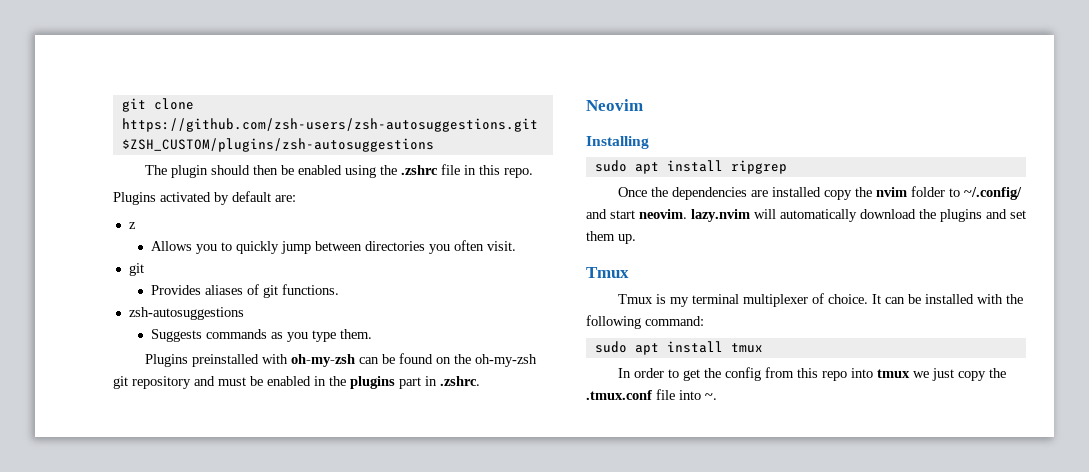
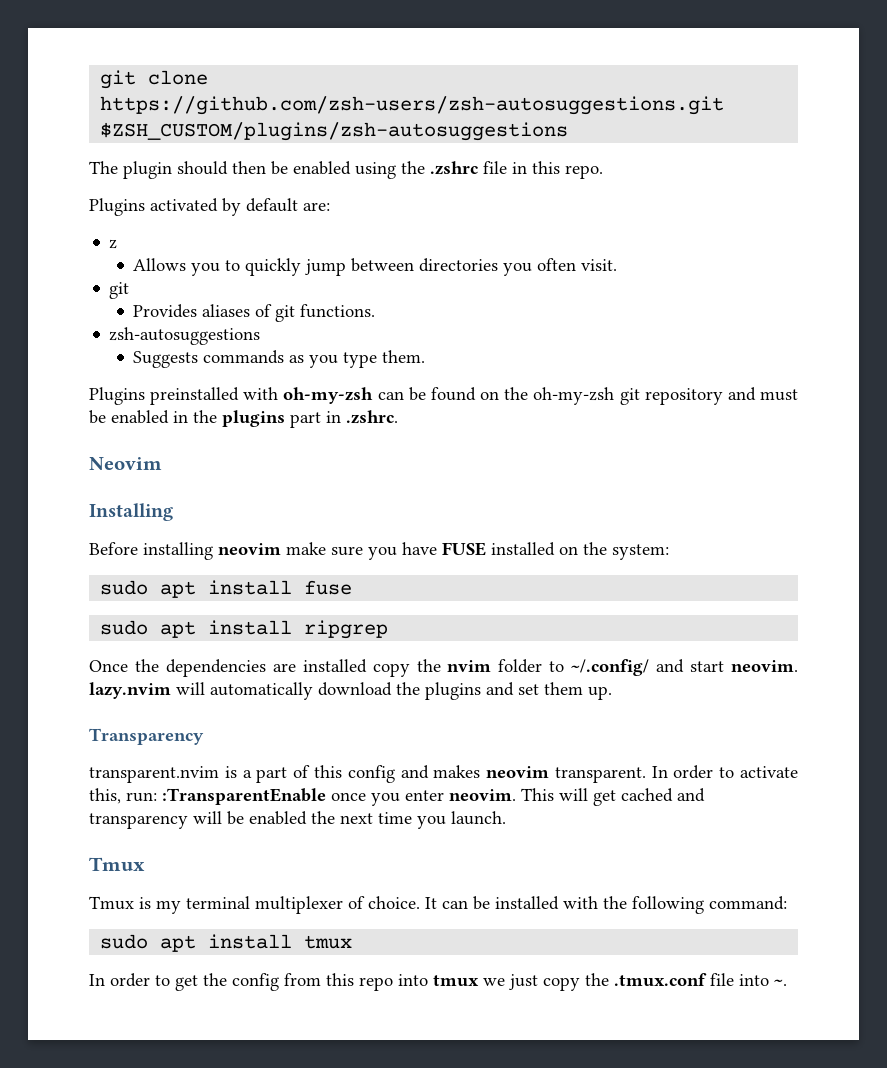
(649, 142) none -> [89,542,669,560] [100,580,353,598] // Before installing neovim make sure you have FUSE installed on the system: // sudo apt install fuse
(636, 239) none -> [89,728,204,745] [89,765,799,783] [89,788,705,806] [89,811,506,829] // Transparency // transparent.nvim is a part of this config and makes neovim transparent. In order to activate this, run: :TransparentEnable once you enter neovim. This will get cached and transparency will be enabled the next time you launch.

